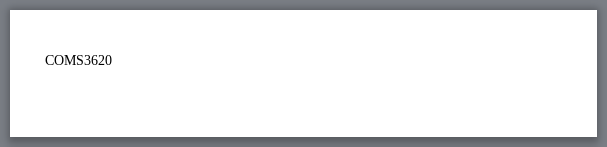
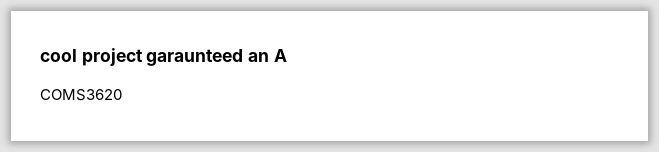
(45, 60) none -> [40,48,287,66] cool project garaunteed an A //

